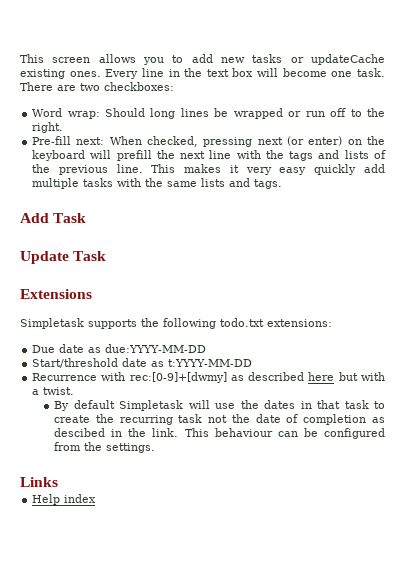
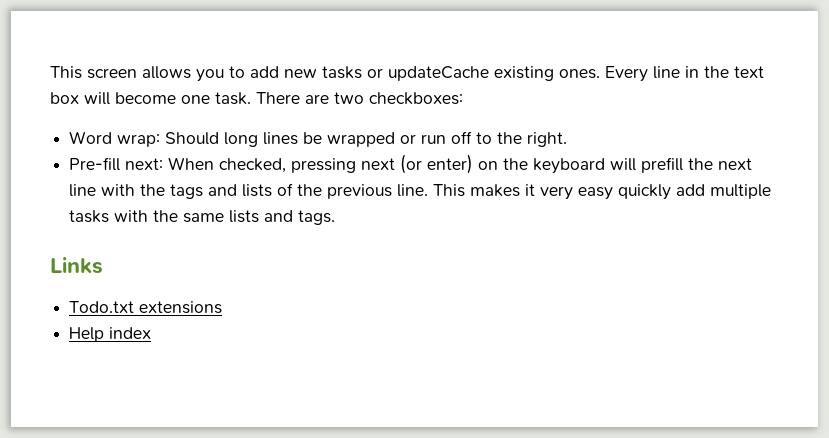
[20,213,87,223] [20,251,107,264] [20,289,92,299] [20,318,332,329] [32,344,207,353] [32,358,253,368] [32,372,385,383] [32,387,75,395] [54,400,386,411] [54,414,386,425] [54,428,385,439] [54,442,156,453] [20,477,58,487] Add Task // Update Task // Extensions // Simpletask supports the following todo.txt extensions: // Due date as due:YYYY-MM-DD // Start/threshold date as t:YYYY-MM-DD // Recurrence with rec:[0-9]+[dwmy] as described here but with a twist. // By default Simpletask will use the dates in that task to create the recurring task not the date of completion as descibed in the link. This behaviour can be configured from the settings. // Links -> [50,257,103,274] [69,301,223,314] Links // Todo.txt extensions

